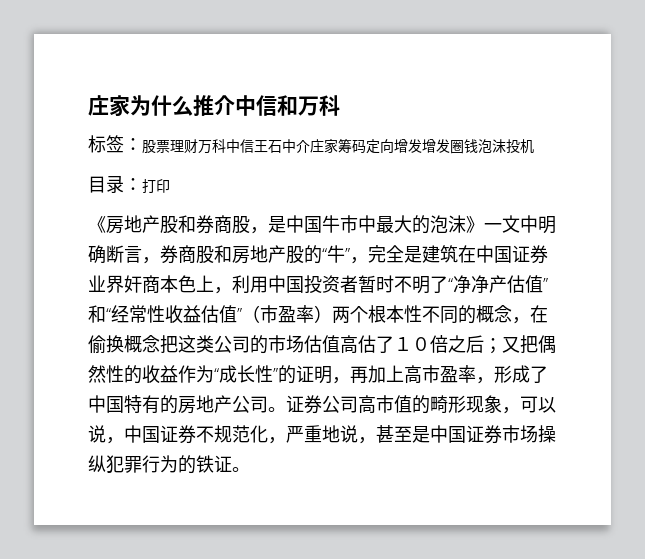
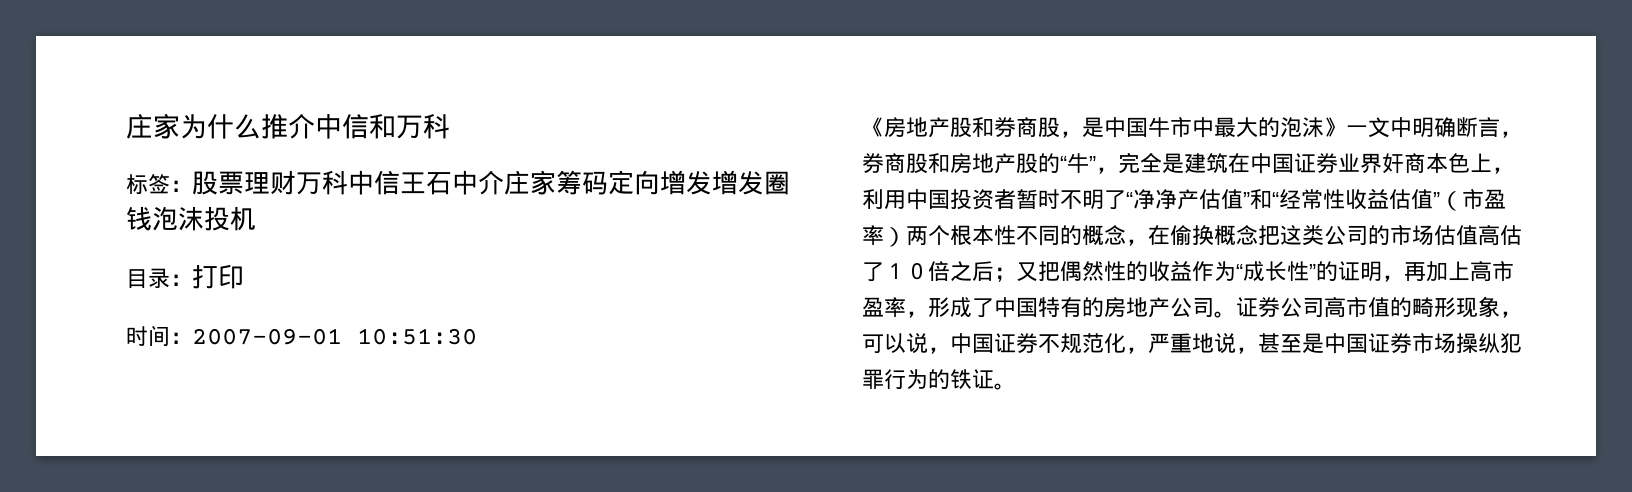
(170, 186) none -> [126,325,477,347] // 时间：2007-09-01 10:51:30

